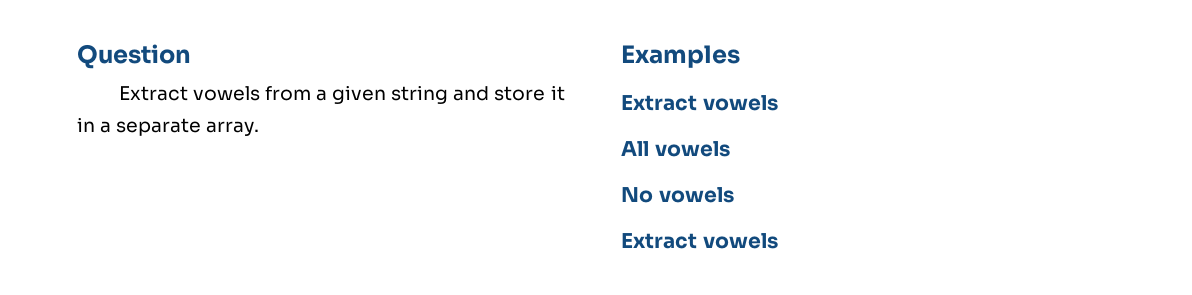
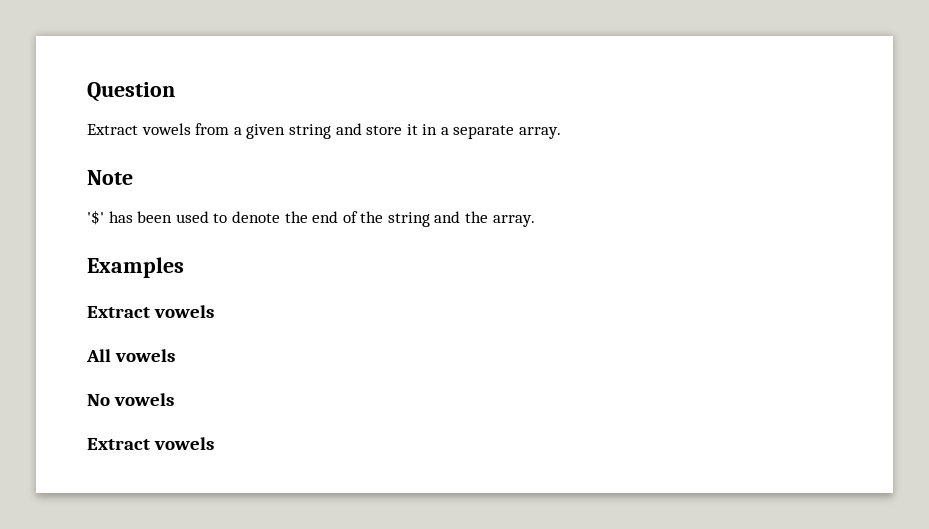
(260, 128) none -> [87,170,133,185] [87,210,535,227] // Note // '$' has been used to denote the end of the string and the array.

